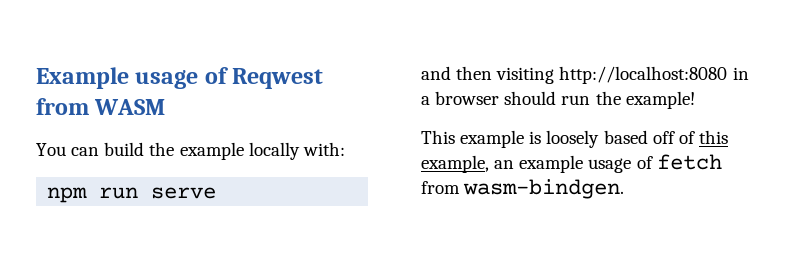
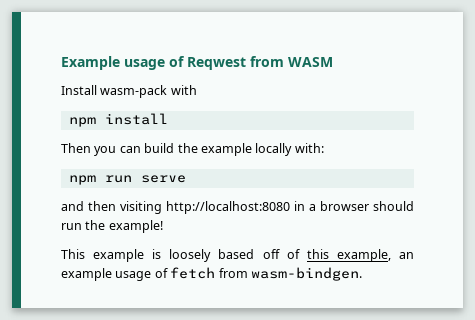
[36,143,66,156] You -> [61,85,197,98] [68,113,168,127] [61,143,117,156] Install wasm-pack with // npm install // Then you

